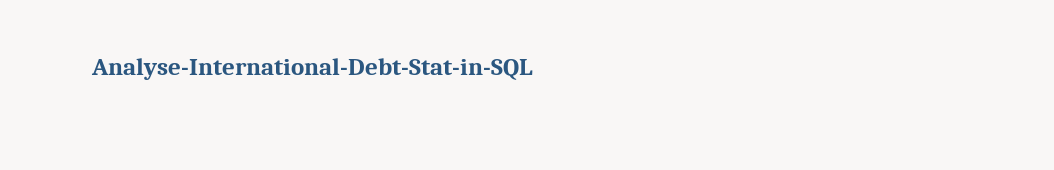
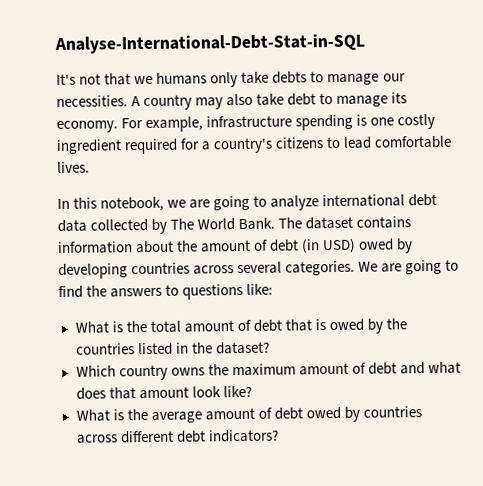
(533, 69) none -> [56,71,406,88] [56,92,408,111] [56,113,436,133] [56,135,452,155] [57,161,90,173] [57,193,438,212] [57,216,412,234] [57,238,414,254] [58,259,460,279] [58,283,274,300] [74,318,408,334] [75,341,270,356] [75,361,461,381] [75,385,252,400] [75,406,422,423] [76,429,279,444] // It's not that we humans only take debts to manage our necessities. A country may also take debt to manage its economy. For example, infrastructure spending is one costly ingredient required for a country's citizens to lead comfortable lives. // In this notebook, we are going to analyze international debt data collected by The World Bank. The dataset contains information about the amount of debt (in USD) owed by developing countries across several categories. We are going to find the answers to questions like: // What is the total amount of debt that is owed by the countries listed in the dataset? // Which country owns the maximum amount of debt and what does that amount look like? // What is the average amount of debt owed by countries across different debt indicators?

